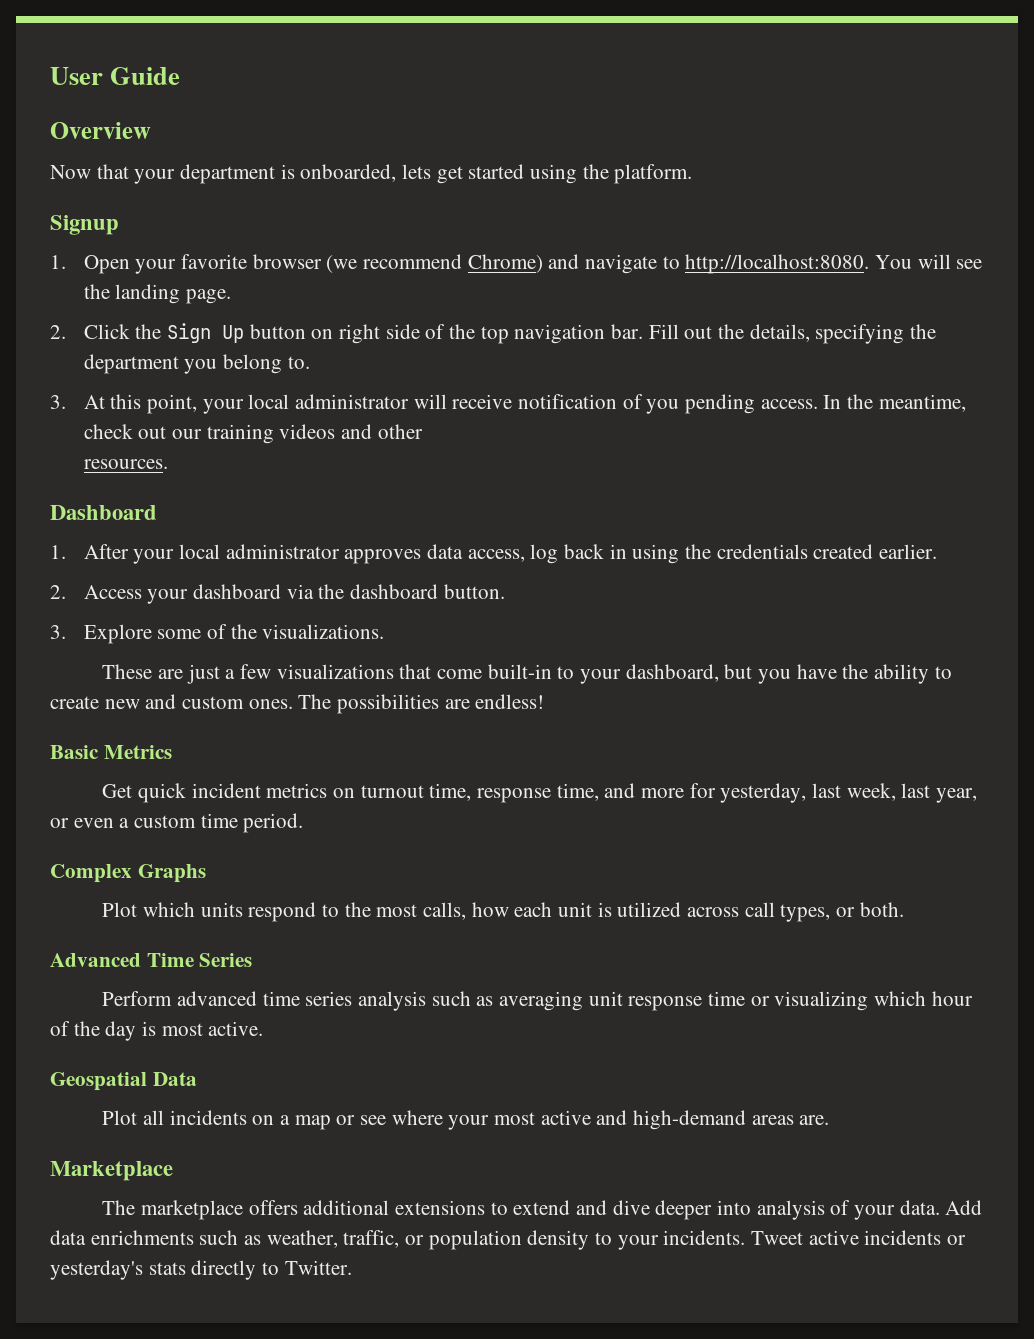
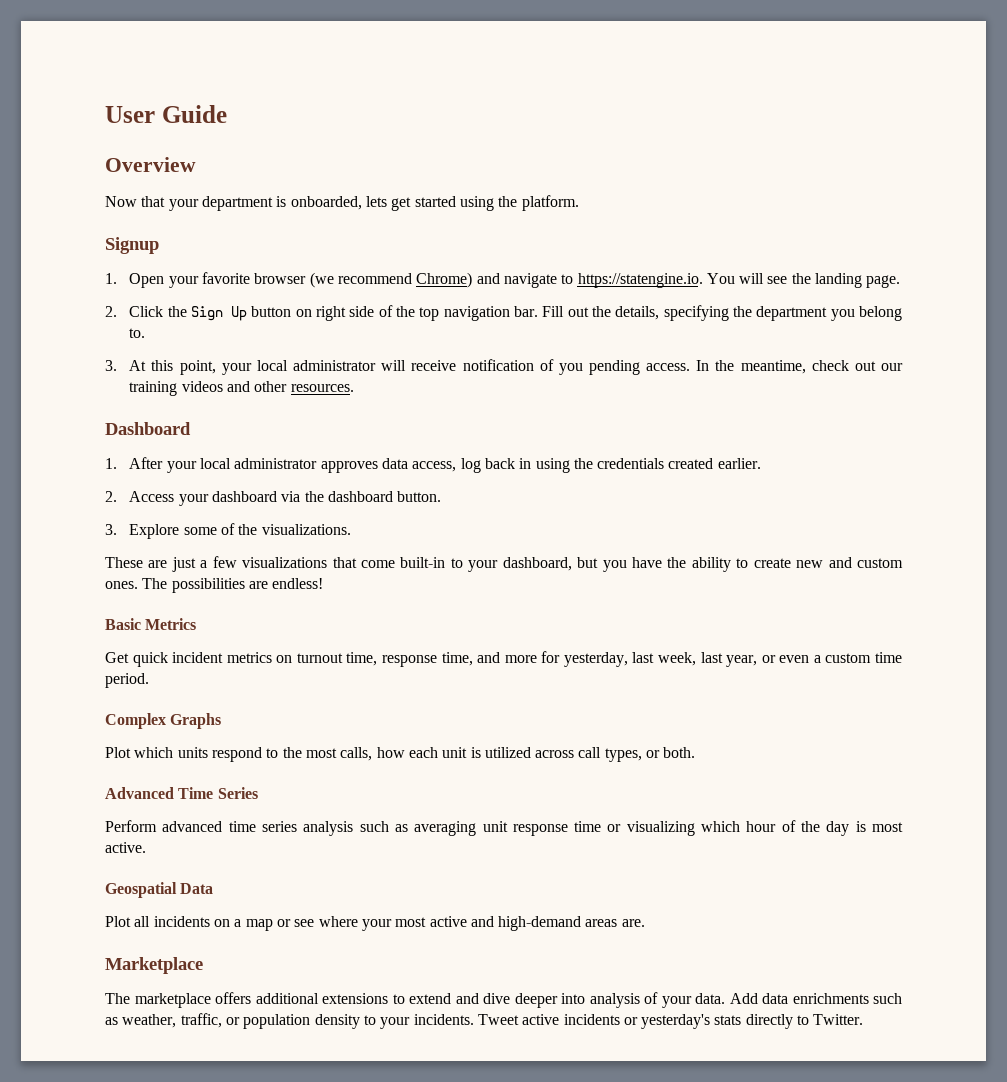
[685,254,870,274] http://localhost:8080. -> [577,273,703,288] https://statengine.io.
(423, 431) // -> (288, 386) none

